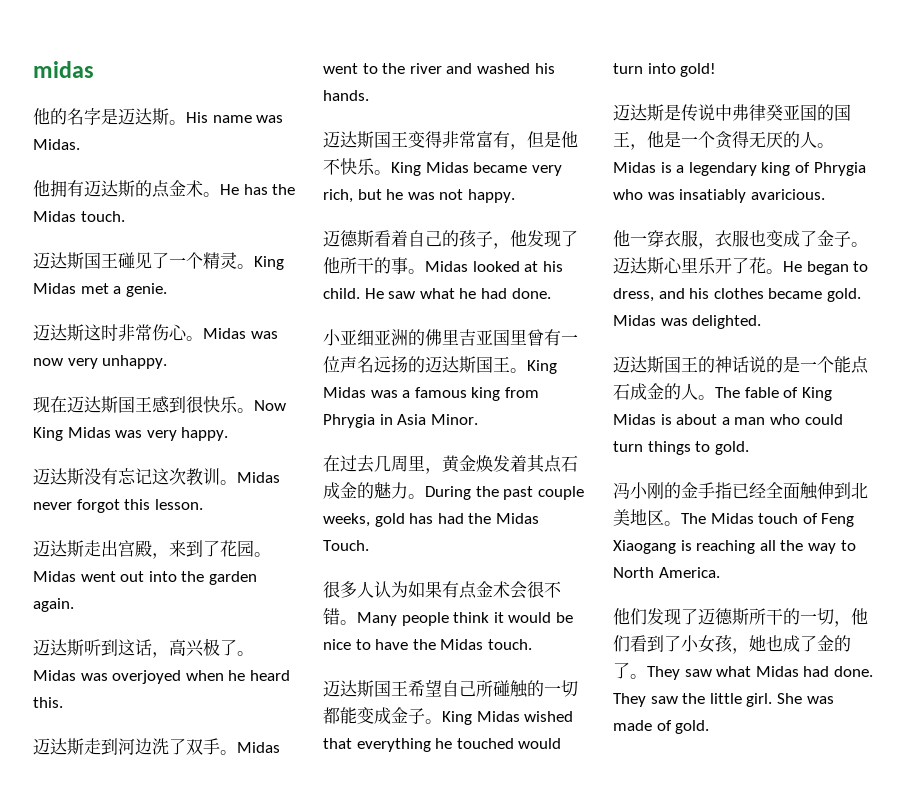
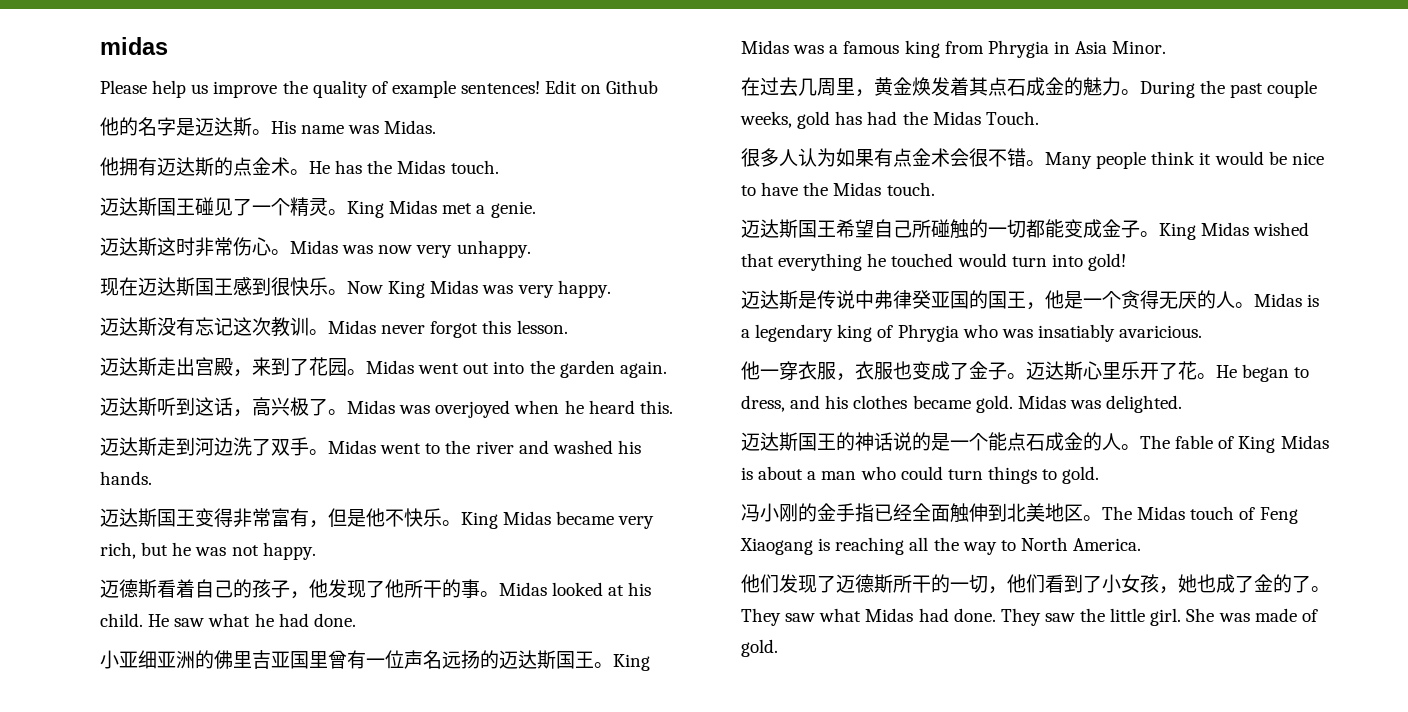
(94, 69) none -> [100,80,659,98] // Please help us improve the quality of example sentences! Edit on Github

